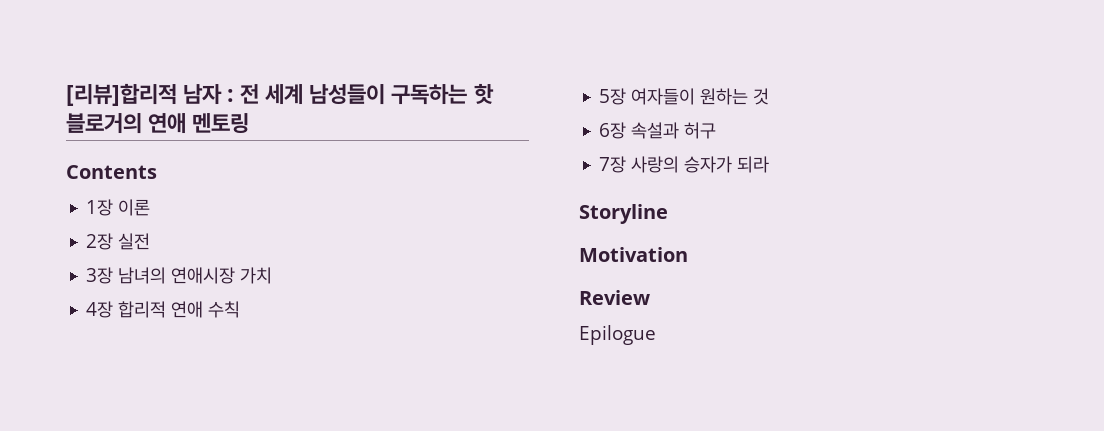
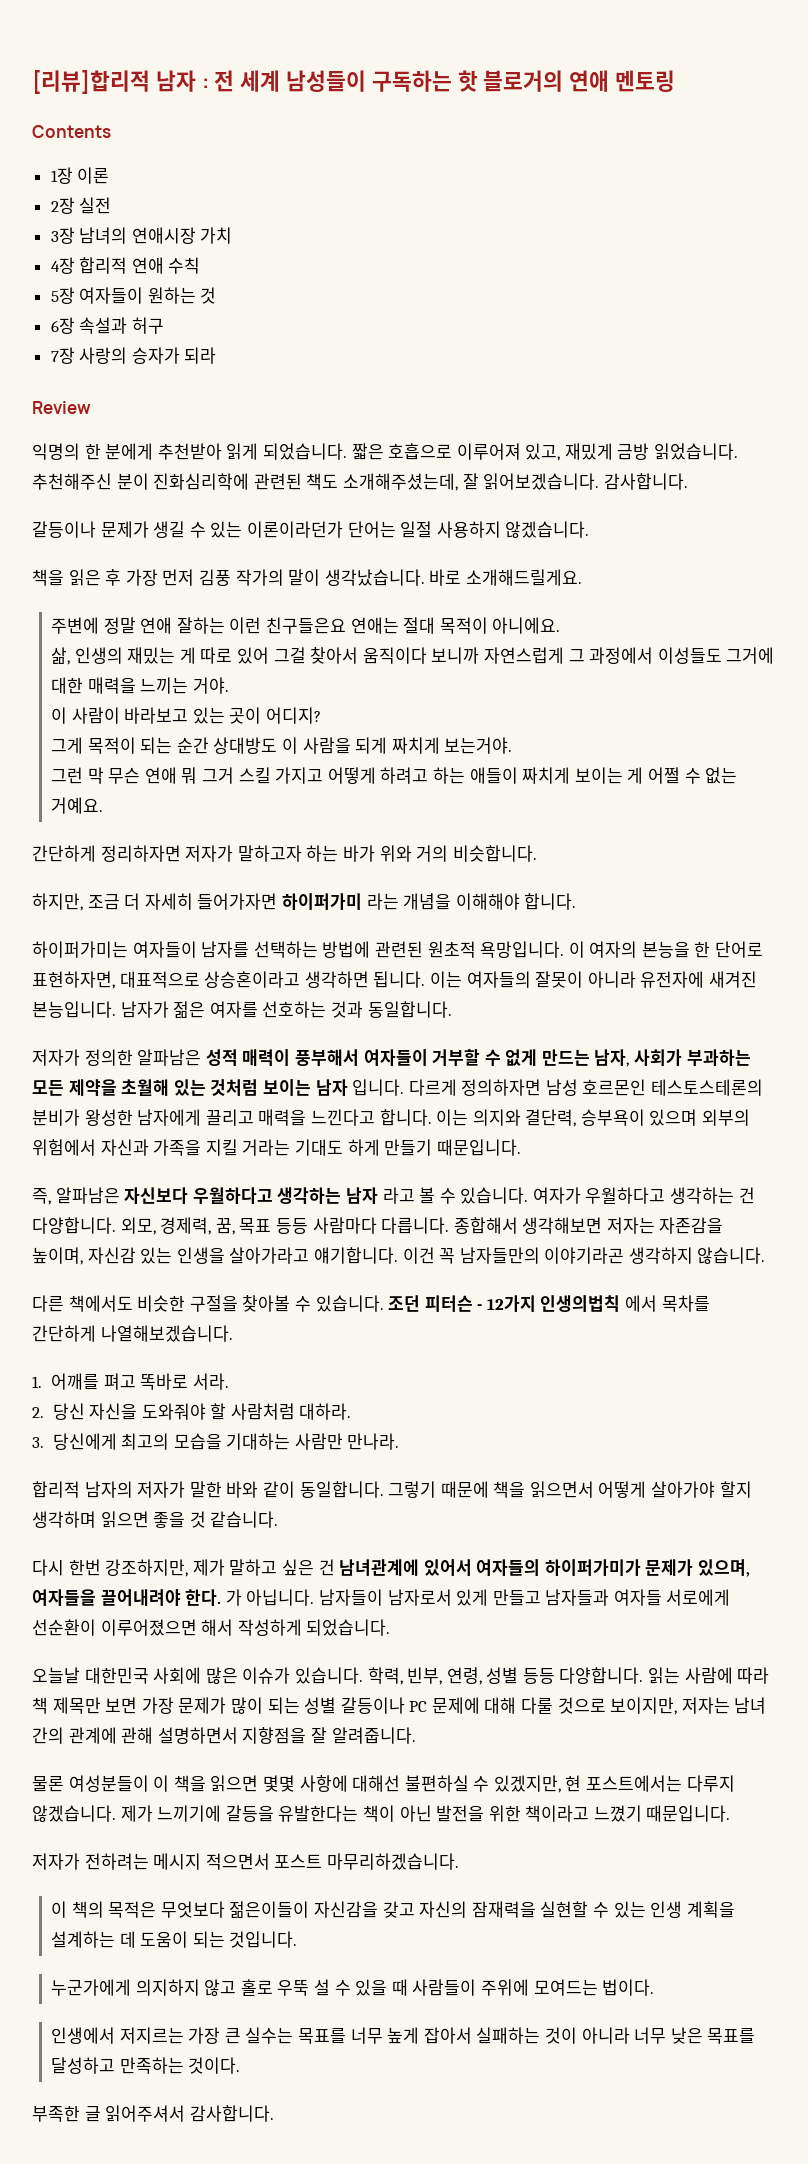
[579,204,668,224] [579,247,688,262] // Storyline // Motivation -> (217, 355) none
[579,325,656,345] Epilogue -> [32,443,739,461] [32,473,688,491] [32,521,590,538] [32,569,582,586] [51,617,561,634] [51,647,775,665] [51,677,229,694] [51,707,322,724] [51,737,513,754] [51,767,738,784] [51,797,104,814] [32,845,537,862] [32,893,577,911] [32,941,764,958] [32,971,757,989] [32,1001,452,1018] [32,1049,751,1067] [32,1079,764,1096] [32,1109,751,1127] [32,1139,521,1156] [32,1187,755,1205] [32,1217,724,1235] [32,1247,766,1265] [32,1295,710,1312] [32,1325,233,1342] [32,1373,229,1390] [32,1403,352,1420] [32,1433,400,1450] [32,1481,752,1498] [32,1511,279,1528] [32,1559,751,1577] [32,1589,731,1606] [32,1619,391,1636] [32,1667,770,1685] [32,1697,767,1715] [32,1727,416,1744] [32,1775,735,1793] [32,1805,731,1822] [32,1853,459,1870] [51,1901,735,1918] [51,1931,298,1948] [51,1979,655,1996] [51,2027,756,2044] [51,2057,241,2074] [32,2105,274,2122] 익명의 한 분에게 추천받아 읽게 되었습니다. 짧은 호흡으로 이루어져 있고, 재밌게 금방 읽었습니다. 추천해주신 분이 진화심리학에 관련된 책도 소개해주셨는데, 잘 읽어보겠습니다. 감사합니다. // 갈등이나 문제가 생길 수 있는 이론이라던가 단어는 일절 사용하지 않겠습니다. // 책을 읽은 후 가장 먼저 김풍 작가의 말이 생각났습니다. 바로 소개해드릴게요. // 주변에 정말 연애 잘하는 이런 친구들은요 연애는 절대 목적이 아니에요. // 삶, 인생의 재밌는 게 따로 있어 그걸 찾아서 움직이다 보니까 자연스럽게 그 과정에서 이성들도 그거에 대한 매력을 느끼는 거야. // 이 사람이 바라보고 있는 곳이 어디지? // 그게 목적이 되는 순간 상대방도 이 사람을 되게 짜치게 보는거야. // 그런 막 무슨 연애 뭐 그거 스킬 가지고 어떻게 하려고 하는 애들이 짜치게 보이는 게 어쩔 수 없는 거예요. // 간단하게 정리하자면 저자가 말하고자 하는 바가 위와 거의 비슷합니다. // 하지만, 조금 더 자세히 들어가자면 하이퍼가미 라는 개념을 이해해야 합니다. // 하이퍼가미는 여자들이 남자를 선택하는 방법에 관련된 원초적 욕망입니다. 이 여자의 본능을 한 단어로 표현하자면, 대표적으로 상승혼이라고 생각하면 됩니다. 이는 여자들의 잘못이 아니라 유전자에 새겨진 본능입니다. 남자가 젊은 여자를 선호하는 것과 동일합니다. // 저자가 정의한 알파남은 성적 매력이 풍부해서 여자들이 거부할 수 없게 만드는 남자, 사회가 부과하는 모든 제약을 초월해 있는 것처럼 보이는 남자 입니다. 다르게 정의하자면 남성 호르몬인 테스토스테론의 분비가 왕성한 남자에게 끌리고 매력을 느낀다고 합니다. 이는 의지와 결단력, 승부욕이 있으며 외부의 위험에서 자신과 가족을 지킬 거라는 기대도 하게 만들기 때문입니다. // 즉, 알파남은 자신보다 우월하다고 생각하는 남자 라고 볼 수 있습니다. 여자가 우월하다고 생각하는 건 다양합니다. 외모, 경제력, 꿈, 목표 등등 사람마다 다릅니다. 종합해서 생각해보면 저자는 자존감을 높이며, 자신감 있는 인생을 살아가라고 얘기합니다. 이건 꼭 남자들만의 이야기라곤 생각하지 않습니다. // 다른 책에서도 비슷한 구절을 찾아볼 수 있습니다. 조던 피터슨 - 12가지 인생의법칙 에서 목차를 간단하게 나열해보겠습니다. // 1. 어깨를 펴고 똑바로 서라. // 2. 당신 자신을 도와줘야 할 사람처럼 대하라. // 3. 당신에게 최고의 모습을 기대하는 사람만 만나라. // 합리적 남자의 저자가 말한 바와 같이 동일합니다. 그렇기 때문에 책을 읽으면서 어떻게 살아가야 할지 생각하며 읽으면 좋을 것 같습니다. // 다시 한번 강조하지만, 제가 말하고 싶은 건 남녀관계에 있어서 여자들의 하이퍼가미가 문제가 있으며, 여자들을 끌어내려야 한다. 가 아닙니다. 남자들이 남자로서 있게 만들고 남자들과 여자들 서로에게 선순환이 이루어졌으면 해서 작성하게 되었습니다. // 오늘날 대한민국 사회에 많은 이슈가 있습니다. 학력, 빈부, 연령, 성별 등등 다양합니다. 읽는 사람에 따라 책 제목만 보면 가장 문제가 많이 되는 성별 갈등이나 PC 문제에 대해 다룰 것으로 보이지만, 저자는 남녀 간의 관계에 관해 설명하면서 지향점을 잘 알려줍니다. // 물론 여성분들이 이 책을 읽으면 몇몇 사항에 대해선 불편하실 수 있겠지만, 현 포스트에서는 다루지 않겠습니다. 제가 느끼기에 갈등을 유발한다는 책이 아닌 발전을 위한 책이라고 느꼈기 때문입니다. // 저자가 전하려는 메시지 적으면서 포스트 마무리하겠습니다. // 이 책의 목적은 무엇보다 젊은이들이 자신감을 갖고 자신의 잠재력을 실현할 수 있는 인생 계획을 설계하는 데 도움이 되는 것입니다. // 누군가에게 의지하지 않고 홀로 우뚝 설 수 있을 때 사람들이 주위에 모여드는 법이다. // 인생에서 저지르는 가장 큰 실수는 목표를 너무 높게 잡아서 실패하는 것이 아니라 너무 낮은 목표를 달성하고 만족하는 것이다. // 부족한 글 읽어주셔서 감사합니다.

